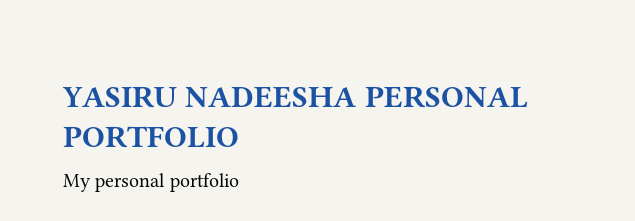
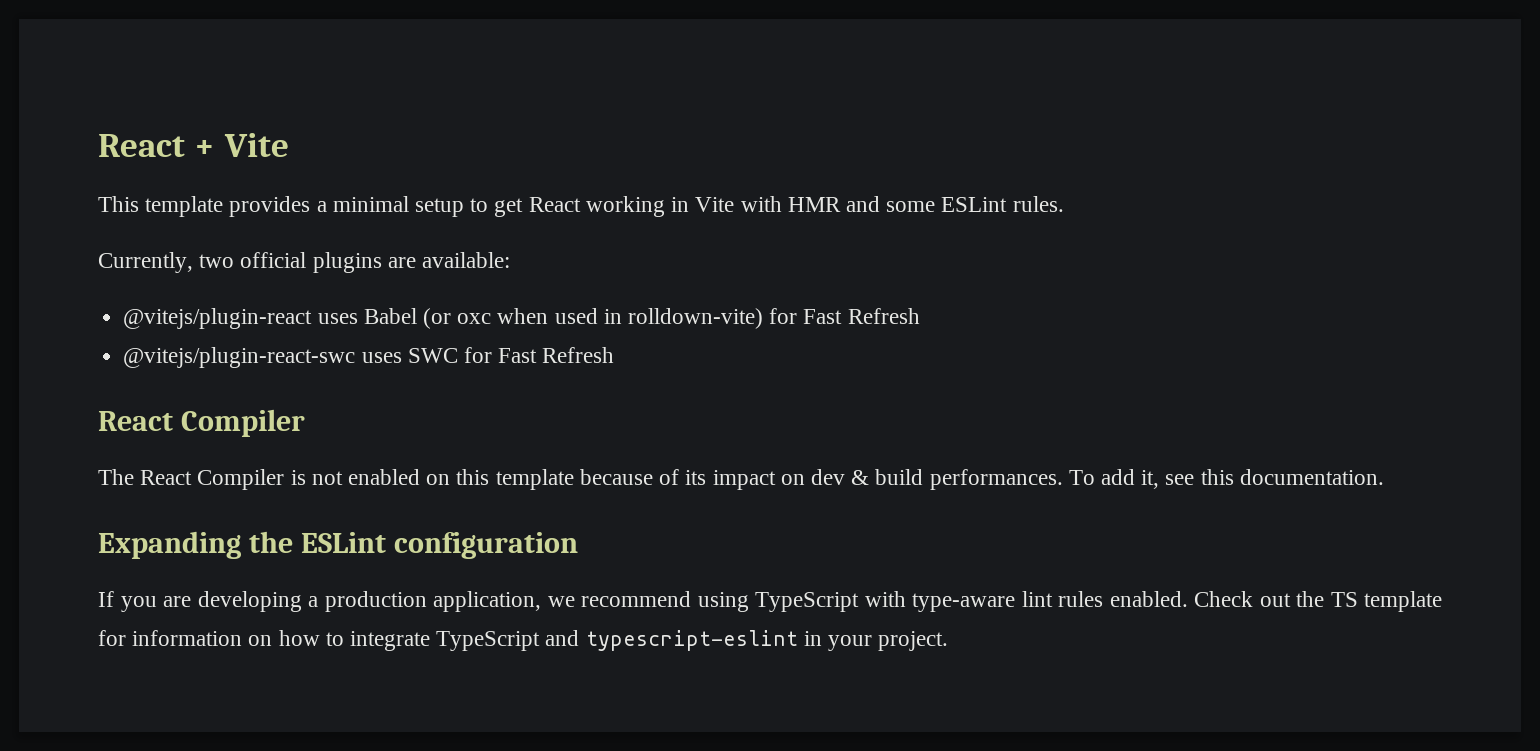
[62,86,528,108] [63,126,239,148] [63,173,239,192] YASIRU NADEESHA PERSONAL PORTFOLIO // My personal portfolio -> [98,133,289,157] [98,196,1064,217] [98,252,511,273] [123,308,920,329] [123,347,615,368] [98,409,305,437] [98,469,1384,490] [98,531,578,559] [98,591,1442,612] [98,630,949,651] React + Vite // This template provides a minimal setup to get React working in Vite with HMR and some ESLint rules. // Currently, two official plugins are available: // @vitejs/plugin-react uses Babel (or oxc when used in rolldown-vite) for Fast Refresh // @vitejs/plugin-react-swc uses SWC for Fast Refresh // React Compiler // The React Compiler is not enabled on this template because of its impact on dev & build performances. To add it, see this documentation. // Expanding the ESLint configuration // If you are developing a production application, we recommend using TypeScript with type-aware lint rules enabled. Check out the TS template for information on how to integrate TypeScript and typescript-eslint in your project.

